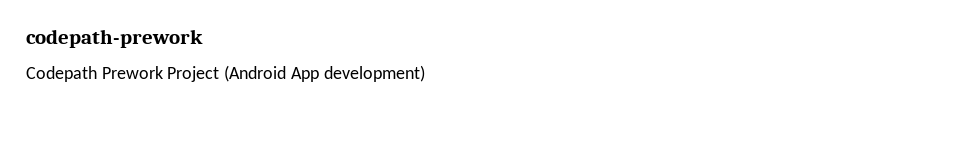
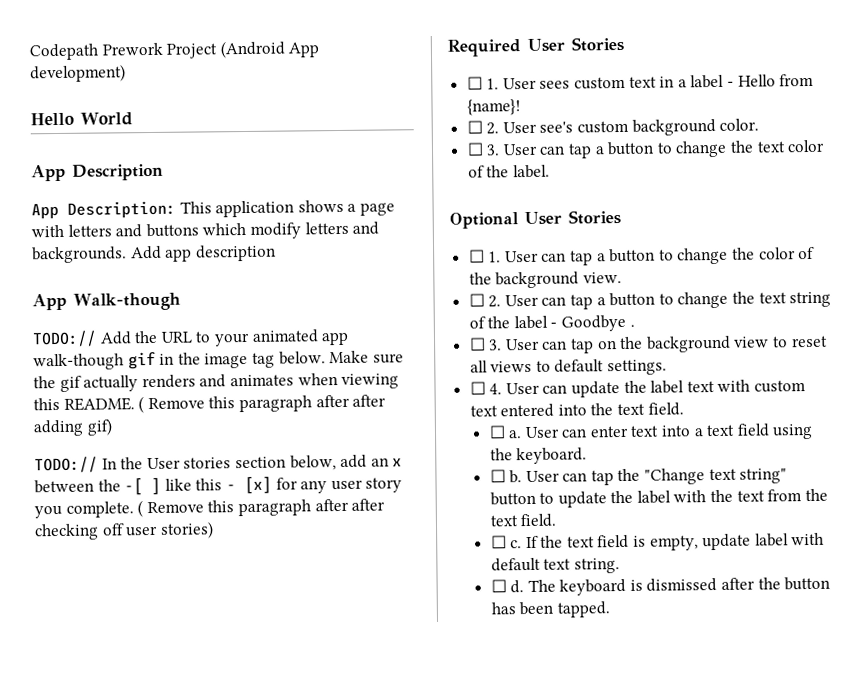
[26,29,203,48] codepath-prework // -> (29, 52) none
(425, 73) none -> [30,112,133,126] [31,163,164,182] [31,199,395,220] [31,221,380,239] [32,244,276,264] [32,292,181,311] [32,329,350,348] [33,350,404,371] [33,373,400,392] [33,394,387,414] [33,418,113,437] [34,454,403,474] [34,476,403,496] [34,498,386,519] [34,521,214,541] [447,36,624,57] [466,73,815,90] [466,99,521,116] [466,118,760,136] [466,139,826,159] [467,164,550,179] [449,210,621,229] [468,246,816,266] [468,271,622,289] [468,291,832,310] [468,314,635,332] [468,335,828,354] [469,359,668,376] [469,379,807,398] [469,402,684,418] [488,423,814,440] [489,447,588,465] [489,468,788,486] [489,488,828,508] [489,513,558,528] [490,532,825,551] [490,557,620,574] [490,576,831,596] [490,601,610,618] // Hello World // App Description // App Description: This application shows a page with letters and buttons which modify letters and backgrounds. Add app description // App Walk-though // TODO:// Add the URL to your animated app walk-though gif in the image tag below. Make sure the gif actually renders and animates when viewing this README. ( Remove this paragraph after after adding gif) // TODO:// In the User stories section below, add an x between the -[ ] like this - [x] for any user story you complete. ( Remove this paragraph after after checking off user stories) // Required User Stories // ☐ 1. User sees custom text in a label - Hello from {name}! // ☐ 2. User see's custom background color. // ☐ 3. User can tap a button to change the text color of the label. // Optional User Stories // ☐ 1. User can tap a button to change the color of the background view. // ☐ 2. User can tap a button to change the text string of the label - Goodbye . // ☐ 3. User can tap on the background view to reset all views to default settings. // ☐ 4. User can update the label text with custom text entered into the text field. // ☐ a. User can enter text into a text field using the keyboard. // ☐ b. User can tap the "Change text string" button to update the label with the text from the text field. // ☐ c. If the text field is empty, update label with default text string. // ☐ d. The keyboard is dismissed after the button has been tapped.

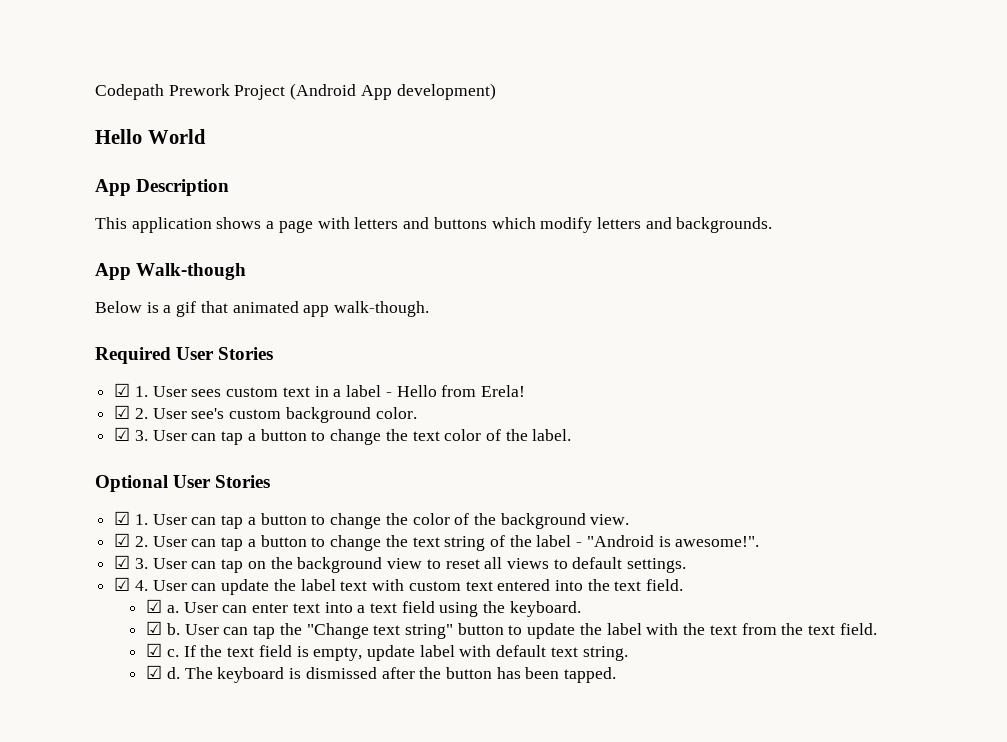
[31,200,176,220] App Description: -> (230, 187) none
[129,244,276,262] Add app description -> (773, 225) none
[32,329,350,348] [33,350,404,371] [33,373,400,392] [33,394,387,414] [33,418,113,437] [34,454,403,474] [34,476,403,496] [34,498,386,519] [34,521,214,541] TODO:// Add the URL to your animated app walk-though gif in the image tag below. Make sure the gif actually renders and animates when viewing this README. ( Remove this paragraph after after adding gif) // TODO:// In the User stories section below, add an x between the -[ ] like this - [x] for any user story you complete. ( Remove this paragraph after after checking off user stories) -> [95,301,430,317] Below is a gif that animated app walk-though.
[466,76,483,90] ☐ -> [114,383,131,397] ☑
[466,99,521,116] [466,120,483,134] {name}! // ☐ -> [480,385,525,397] [114,405,131,419] Erela! // ☑
[466,142,484,156] ☐ -> [114,427,131,441] ☑
[468,249,485,263] ☐ -> [114,511,131,525] ☑
[468,293,485,307] ☐ -> [114,533,131,547] ☑
[561,314,635,332] [468,337,486,351] Goodbye . // ☐ -> [586,535,760,547] [114,555,131,569] "Android is awesome!". // ☑
[469,381,486,395] ☐ -> [114,577,131,591] ☑
[488,425,506,439] ☐ -> [146,599,163,613] ☑
[489,469,506,483] ☐ -> [146,621,163,635] ☑
[490,535,507,549] ☐ -> [146,643,163,657] ☑
[490,579,507,593] ☐ -> [146,665,163,679] ☑

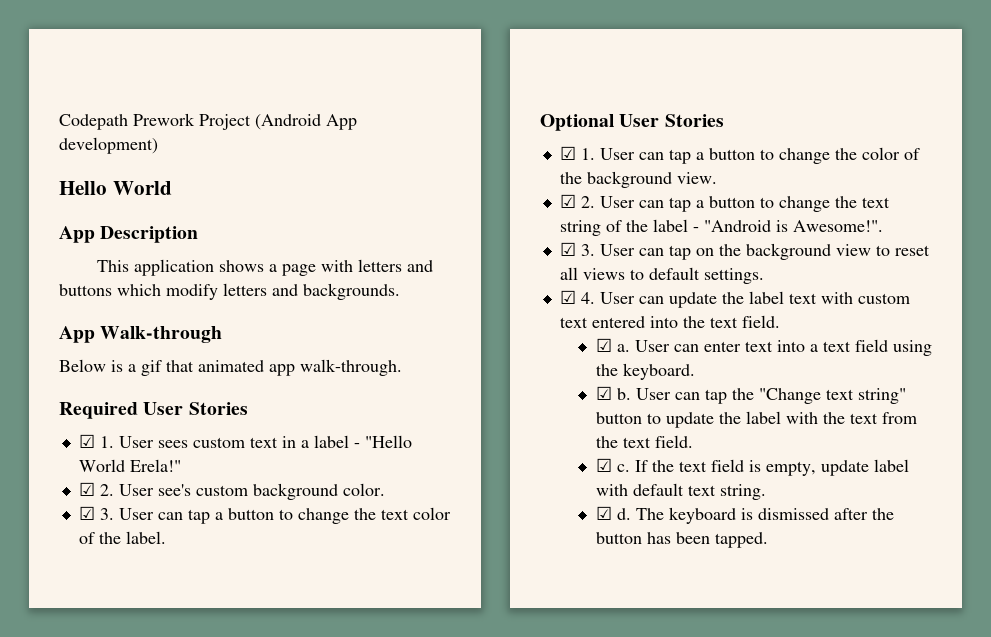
[136,263,247,280] Walk-though -> [100,326,223,343] Walk-through
[334,301,430,317] walk-though. -> [300,359,402,376] walk-through.
[396,385,525,397] Hello from Erela! -> [364,435,412,448] [78,459,181,472] "Hello World Erela!"
[675,536,760,547] awesome!". -> [792,220,883,232] Awesome!".

